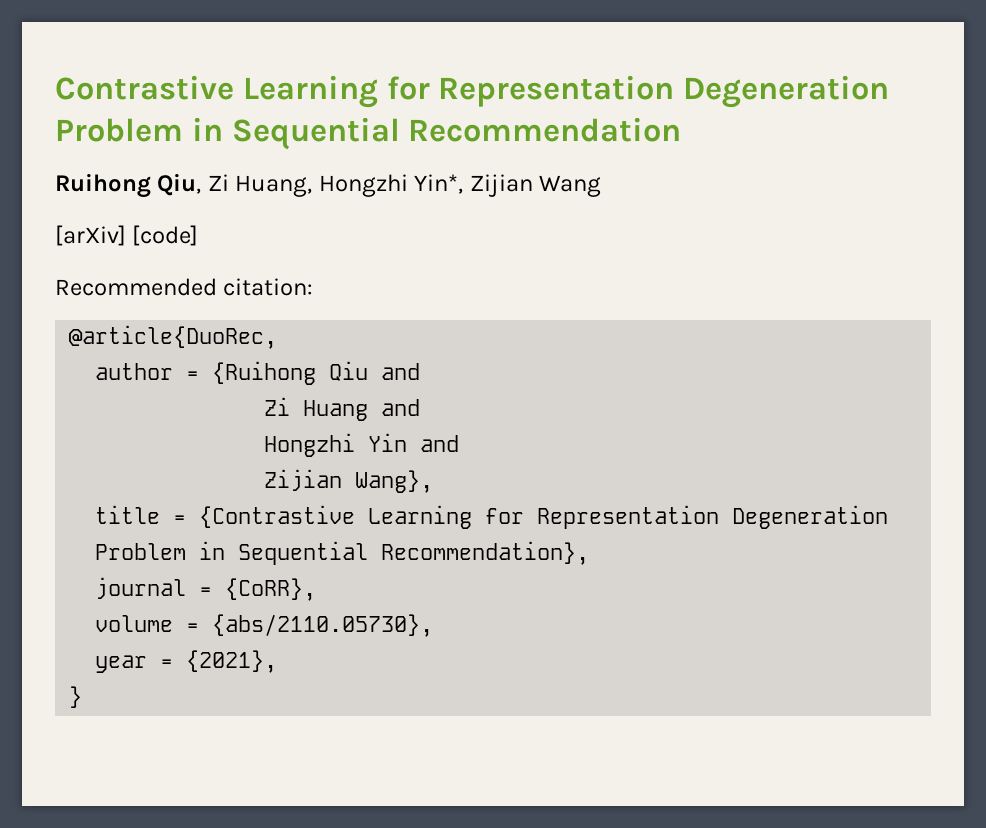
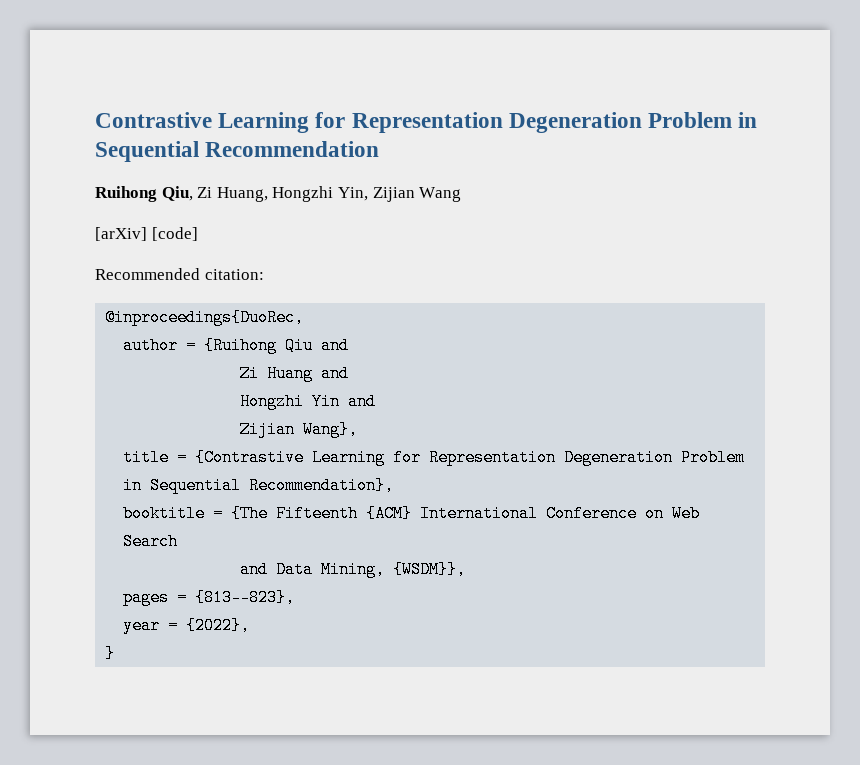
[414,174,464,194] Yin*, -> [337,187,368,201] Yin,
[69,325,278,349] @article{DuoRec, -> [105,309,305,326] @inproceedings{DuoRec,
[95,577,317,601] [95,614,434,637] journal = {CoRR}, // volume = {abs/2110.05730}, -> [123,505,701,522] [123,533,179,550] [240,561,467,578] [123,589,296,606] booktitle = {The Fifteenth {ACM} International Conference on Web Search // and Data Mining, {WSDM}}, // pages = {813--823},
[186,650,278,673] {2021}, -> [186,617,251,634] {2022},

